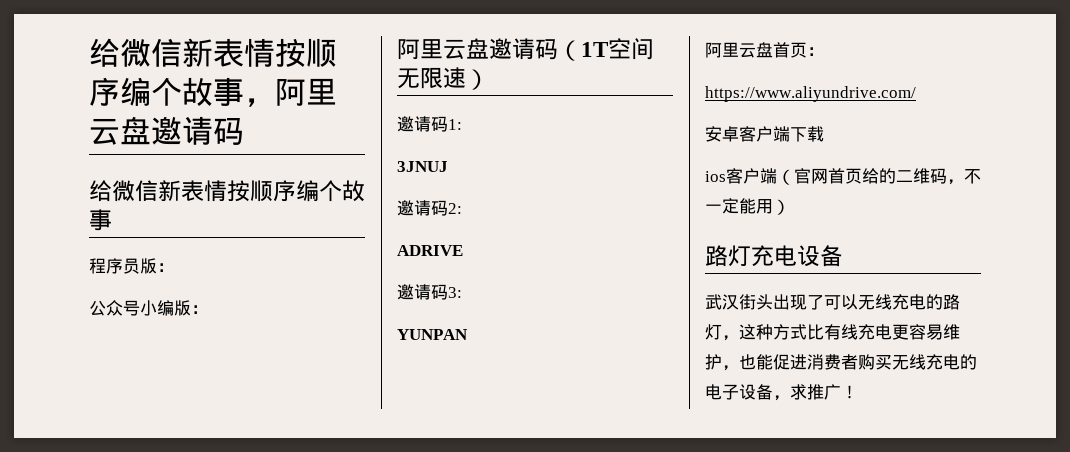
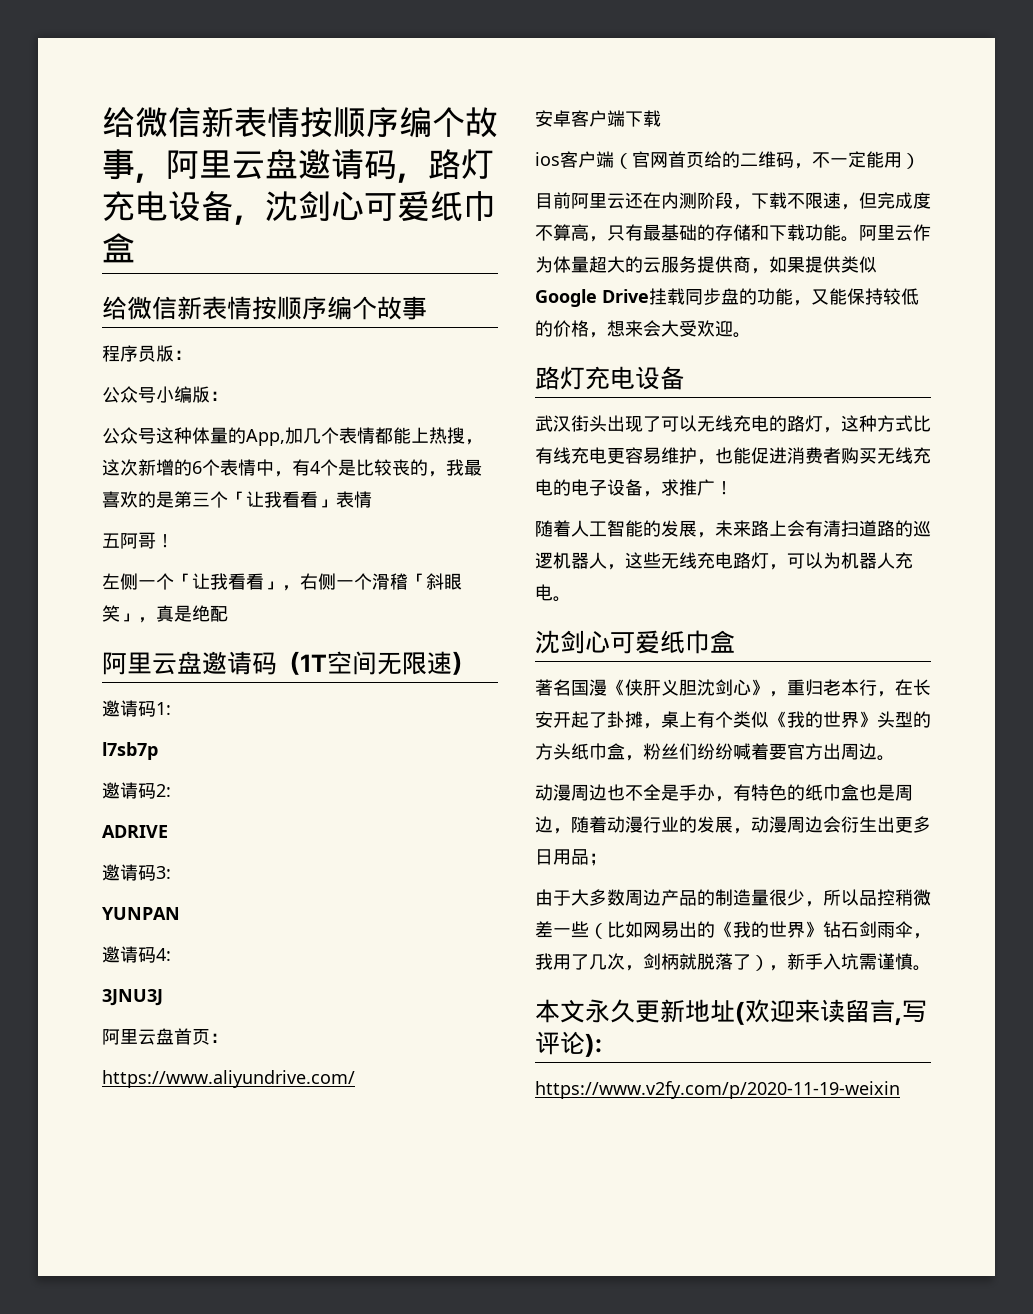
(244, 131) none -> [397,149,494,183] [102,191,496,225] [102,233,135,263] ，路灯充电设备，沈剑心可爱纸巾盒
(208, 309) none -> [102,427,483,446] [102,459,482,477] [102,491,372,508] [102,532,174,549] [102,573,462,591] [102,605,228,623] // 公众号这种体量的App,加几个表情都能上热搜，这次新增的6个表情中，有4个是比较丧的，我最喜欢的是第三个「让我看看」表情 // 五阿哥！ // 左侧一个「让我看看」，右侧一个滑稽「斜眼笑」，真是绝配
[397,161,448,172] 3JNUJ -> [102,742,158,760] l7sb7p
(468, 334) none -> [102,946,171,963] [102,989,163,1006] // 邀请码4: // 3JNU3J
(790, 207) none -> [535,192,931,210] [535,224,931,242] [535,256,877,274] [535,288,919,307] [535,320,751,338] // 目前阿里云还在内测阶段，下载不限速，但完成度不算高，只有最基础的存储和下载功能。阿里云作为体量超大的云服务提供商，如果提供类似Google Drive挂载同步盘的功能，又能保持较低的价格，想来会大受欢迎。
(858, 392) none -> [535,520,931,538] [535,552,913,570] [535,584,571,602] [535,630,735,654] [535,679,931,697] [535,711,931,729] [535,743,895,761] [535,784,913,802] [535,816,931,834] [535,849,607,866] [535,889,931,907] [535,921,931,939] [535,953,931,971] [535,999,927,1026] [535,1031,602,1057] [535,1081,900,1099] // 随着人工智能的发展，未来路上会有清扫道路的巡逻机器人，这些无线充电路灯，可以为机器人充电。 // 沈剑心可爱纸巾盒 // 著名国漫《侠肝义胆沈剑心》，重归老本行，在长安开起了卦摊，桌上有个类似《我的世界》头型的方头纸巾盒，粉丝们纷纷喊着要官方出周边。 // 动漫周边也不全是手办，有特色的纸巾盒也是周边，随着动漫行业的发展，动漫周边会衍生出更多日用品； // 由于大多数周边产品的制造量很少，所以品控稍微差一些（比如网易出的《我的世界》钻石剑雨伞，我用了几次，剑柄就脱落了），新手入坑需谨慎。 // 本文永久更新地址(欢迎来读留言,写评论): // https://www.v2fy.com/p/2020-11-19-weixin

